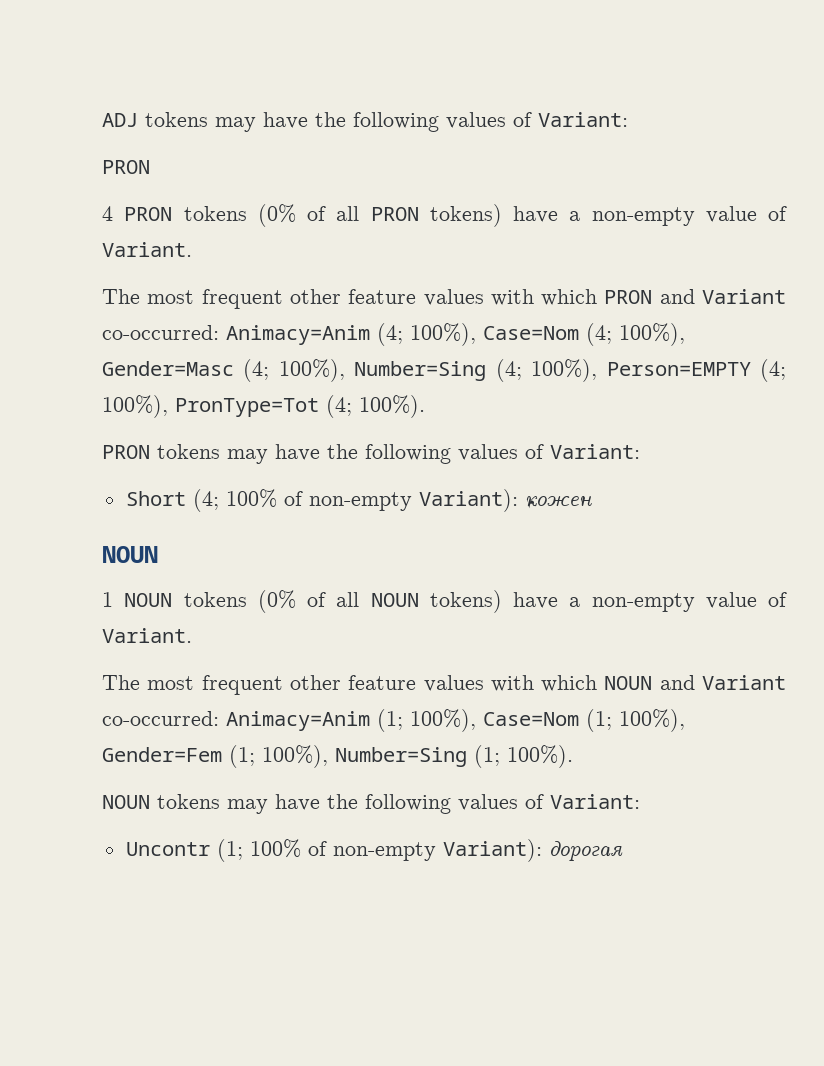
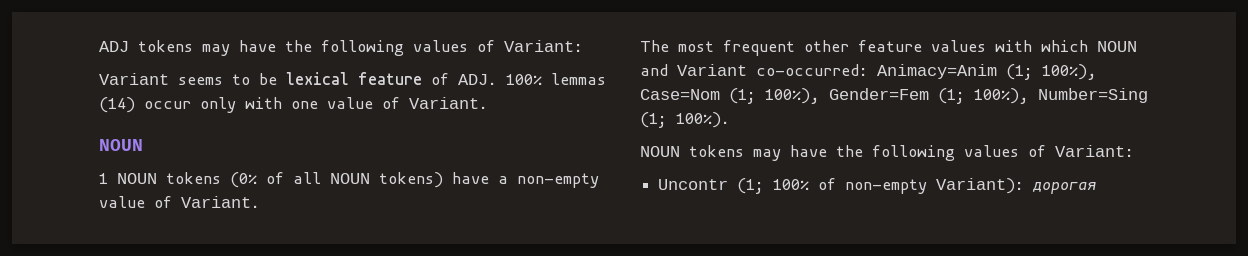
[102,160,150,174] [102,204,787,227] [102,242,192,257] [102,289,786,309] [102,323,685,346] [102,359,786,382] [102,395,425,418] [102,444,640,464] [125,489,592,512] PRON // 4 PRON tokens (0% of all PRON tokens) have a non-empty value of Variant. // The most frequent other feature values with which PRON and Variant co-occurred: Animacy=Anim (4; 100%), Case=Nom (4; 100%), Gender=Masc (4; 100%), Number=Sing (4; 100%), Person=EMPTY (4; 100%), PronType=Tot (4; 100%). // PRON tokens may have the following values of Variant: // Short (4; 100% of non-empty Variant): кожен -> [99,72,606,85] [99,97,488,113] Variant seems to be lexical feature of ADJ. 100% lemmas (14) occur only with one value of Variant.

